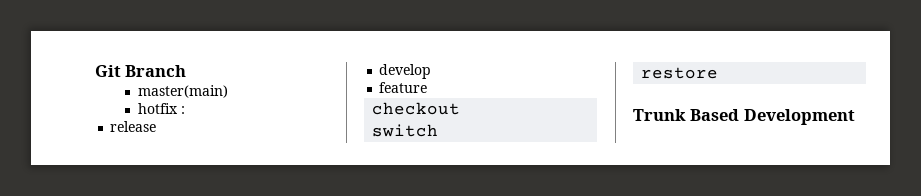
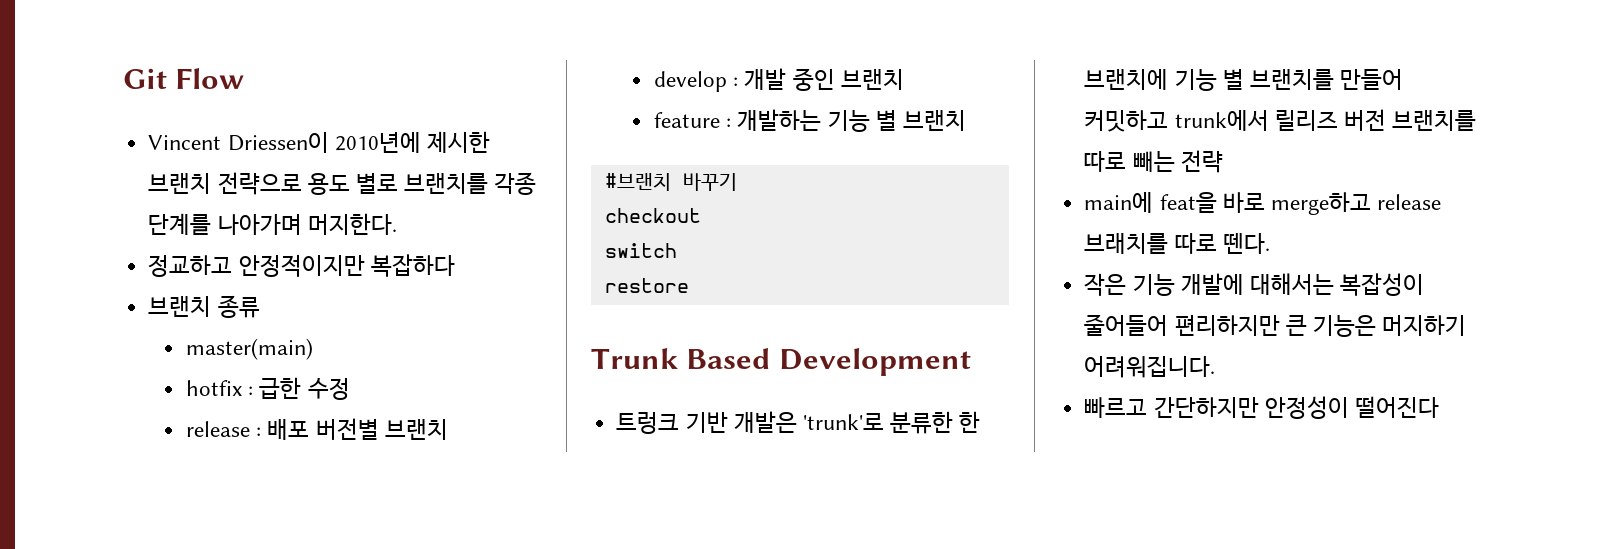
[125,65,187,77] Branch -> [175,68,245,89] [148,131,490,153] [148,172,537,195] [148,213,397,235] [148,254,455,277] [148,295,260,318] Flow // Vincent Driessen이 2010년에 제시한 브랜치 전략으로 용도 별로 브랜치를 각종 단계를 나아가며 머지한다. // 정교하고 안정적이지만 복잡하다 // 브랜치 종류
[110,121,157,132] [379,64,432,79] [379,82,428,93] // release // develop // feature -> [259,377,350,400] [186,418,448,440] [654,68,904,92] [654,109,967,132] [604,173,737,191] 급한 수정 // release : 배포 버전별 브랜치 // develop : 개발 중인 브랜치 // feature : 개발하는 기능 별 브랜치 // #브랜치 바꾸기
(855, 117) none -> [616,411,981,434] [1084,69,1404,91] [1084,109,1477,132] [1084,150,1223,173] [1084,192,1442,215] [1084,233,1270,254] [1084,273,1425,296] [1084,314,1467,337] [1084,356,1216,378] [1084,396,1439,419] // 트렁크 기반 개발은 'trunk'로 분류한 한 브랜치에 기능 별 브랜치를 만들어 커밋하고 trunk에서 릴리즈 버전 브랜치를 따로 빼는 전략 // main에 feat을 바로 merge하고 release 브래치를 따로 뗀다. // 작은 기능 개발에 대해서는 복잡성이 줄어들어 편리하지만 큰 기능은 머지하기 어려워집니다. // 빠르고 간단하지만 안정성이 떨어진다

